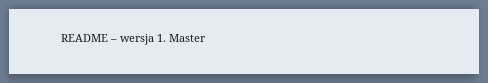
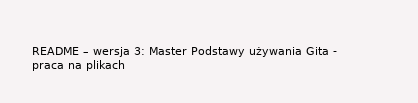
[157,34,206,42] 1. Master -> [134,46,337,57] [32,60,125,71] 3: Master Podstawy używania Gita - praca na plikach

